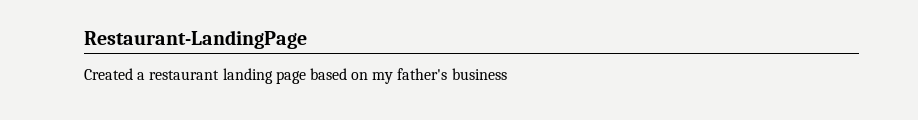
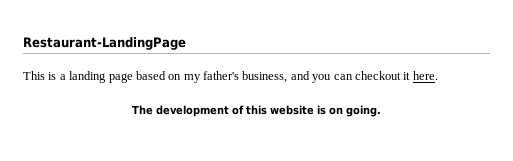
[84,68,220,80] Created a restaurant -> [23,71,66,80] This is a
[451,68,507,80] business -> [242,71,438,83] [132,105,381,117] business, and you can checkout it here. // The development of this website is on going.

